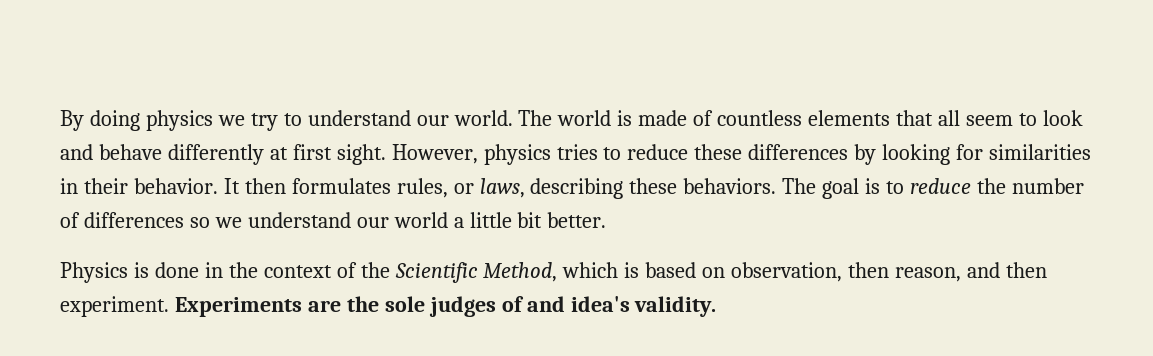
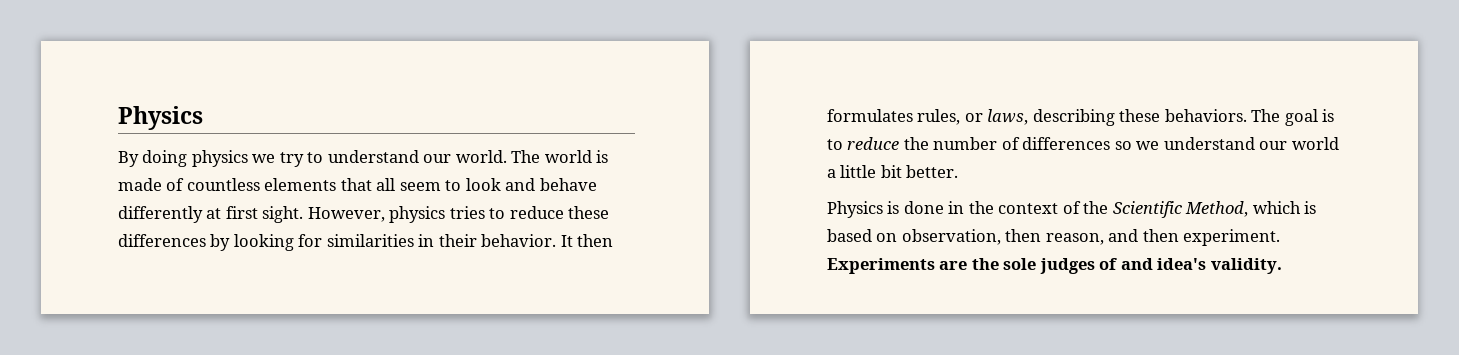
(60, 120) none -> [118,106,203,130] Physics //

